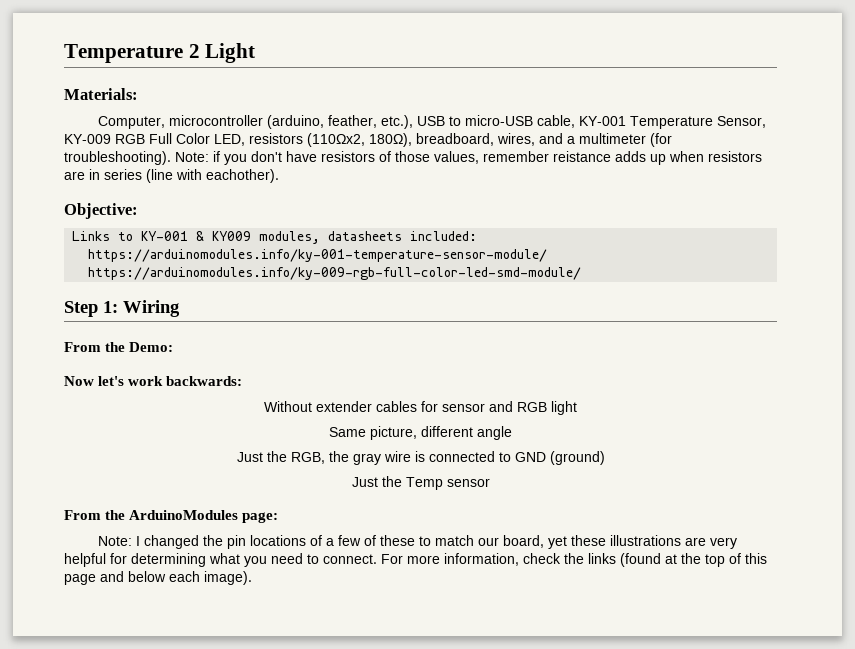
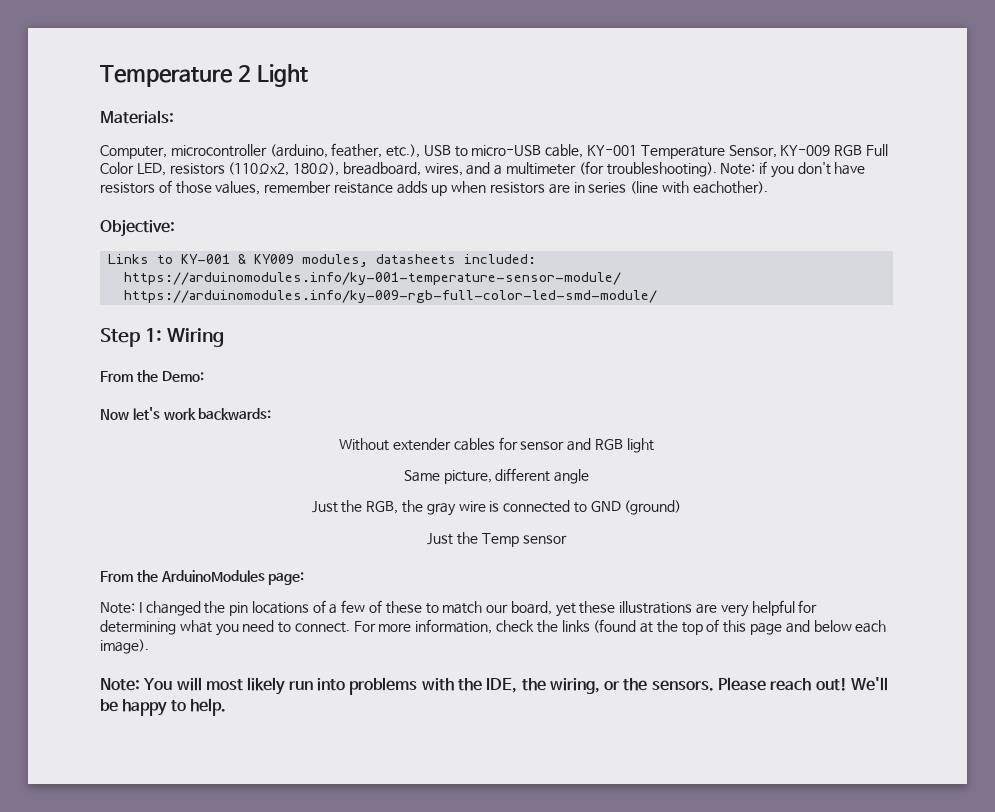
(252, 578) none -> [100,677,889,695] [100,698,226,716] // Note: You will most likely run into problems with the IDE, the wiring, or the sensors. Please reach out! We'll be happy to help.

